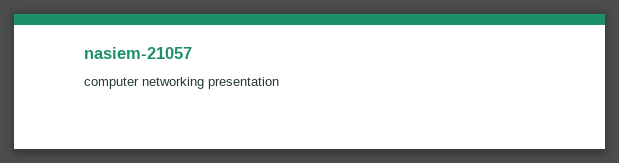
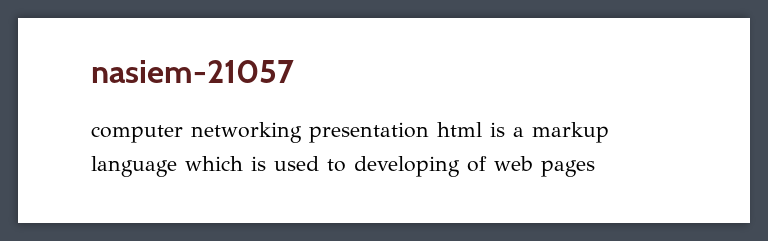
(279, 83) none -> [437,122,609,143] [91,156,595,177] html is a markup language which is used to developing of web pages

